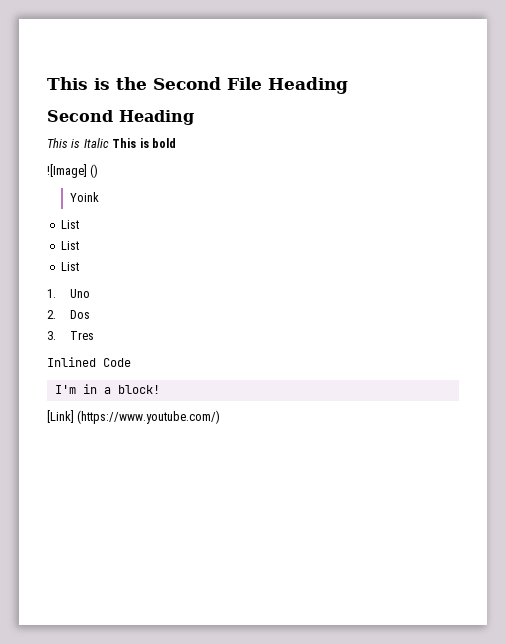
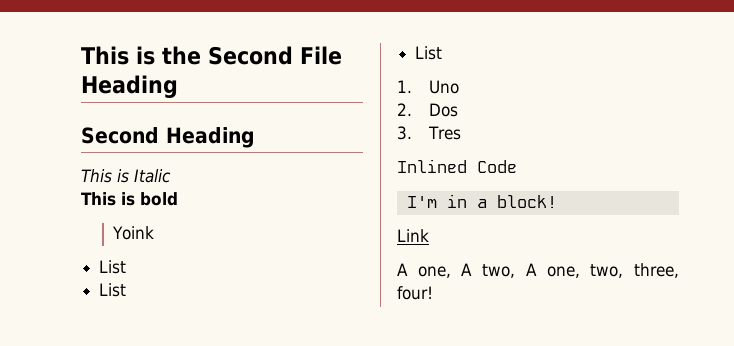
(109, 143) none -> (171, 176) //
[47,164,99,178] // ![Image] () -> (178, 199) none
[47,410,221,424] [Link] (https://www.youtube.com/) -> [397,229,429,242] [397,263,679,278] [397,286,433,300] Link // A one, A two, A one, two, three, four!

